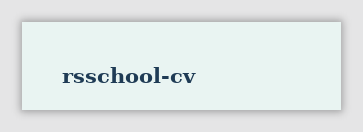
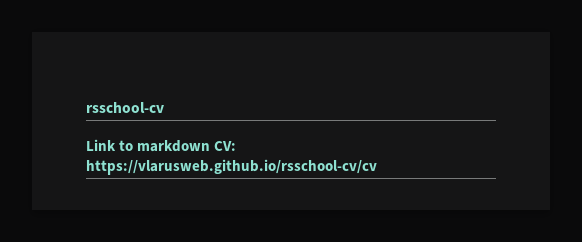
(196, 75) none -> [86,139,237,152] [86,159,377,175] // Link to markdown CV: https://vlarusweb.github.io/rsschool-cv/cv

